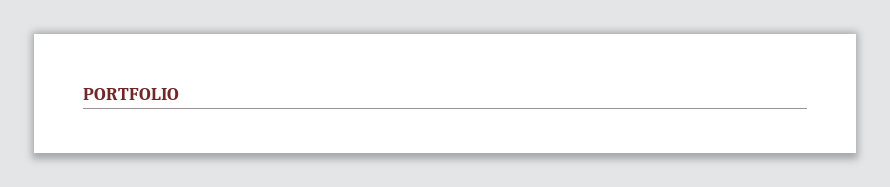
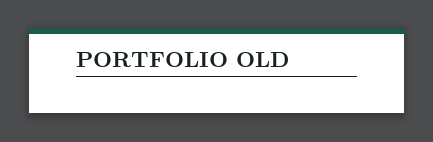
(179, 94) none -> [236,52,289,67] OLD

